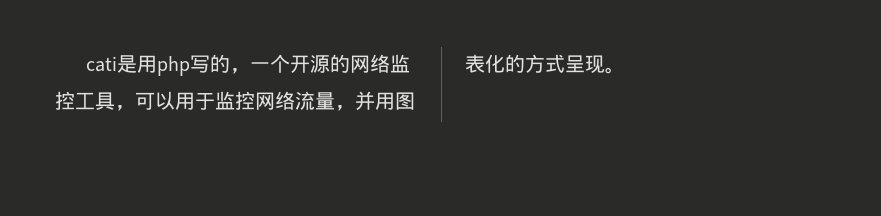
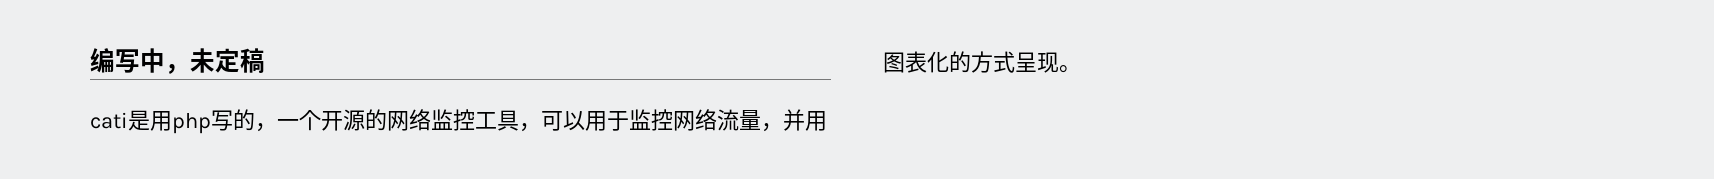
(86, 64) none -> [90,48,265,74] 编写中，未定稿 //

